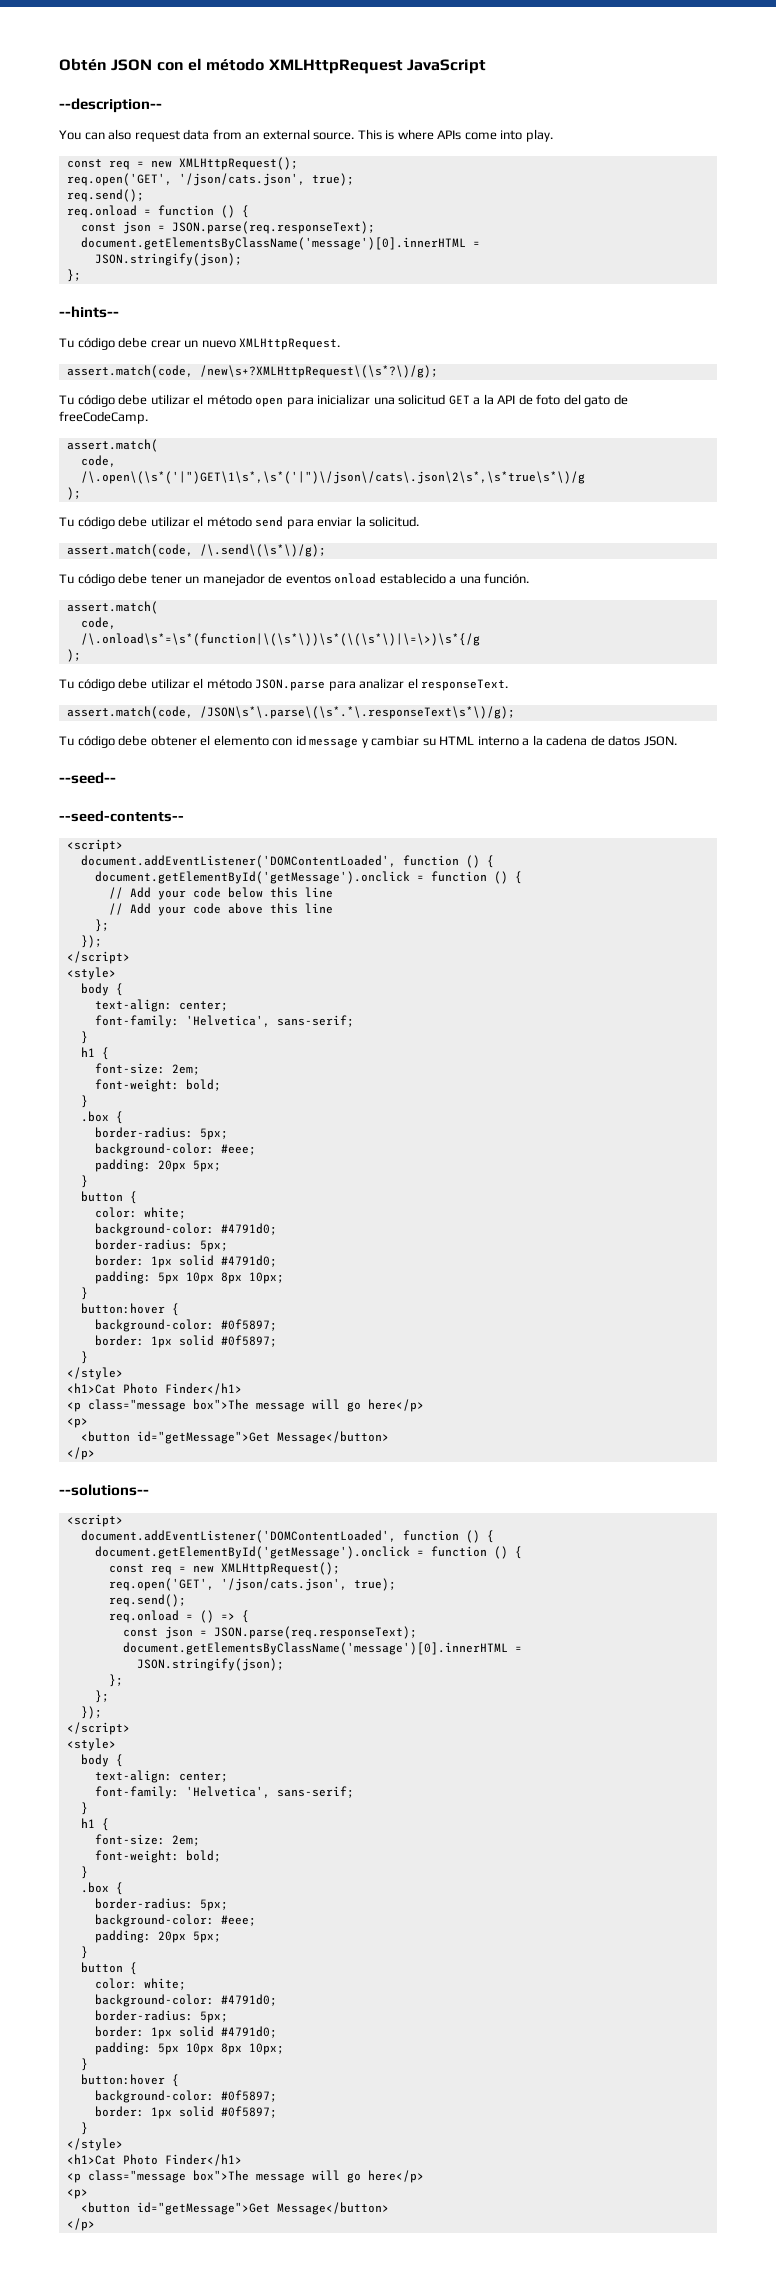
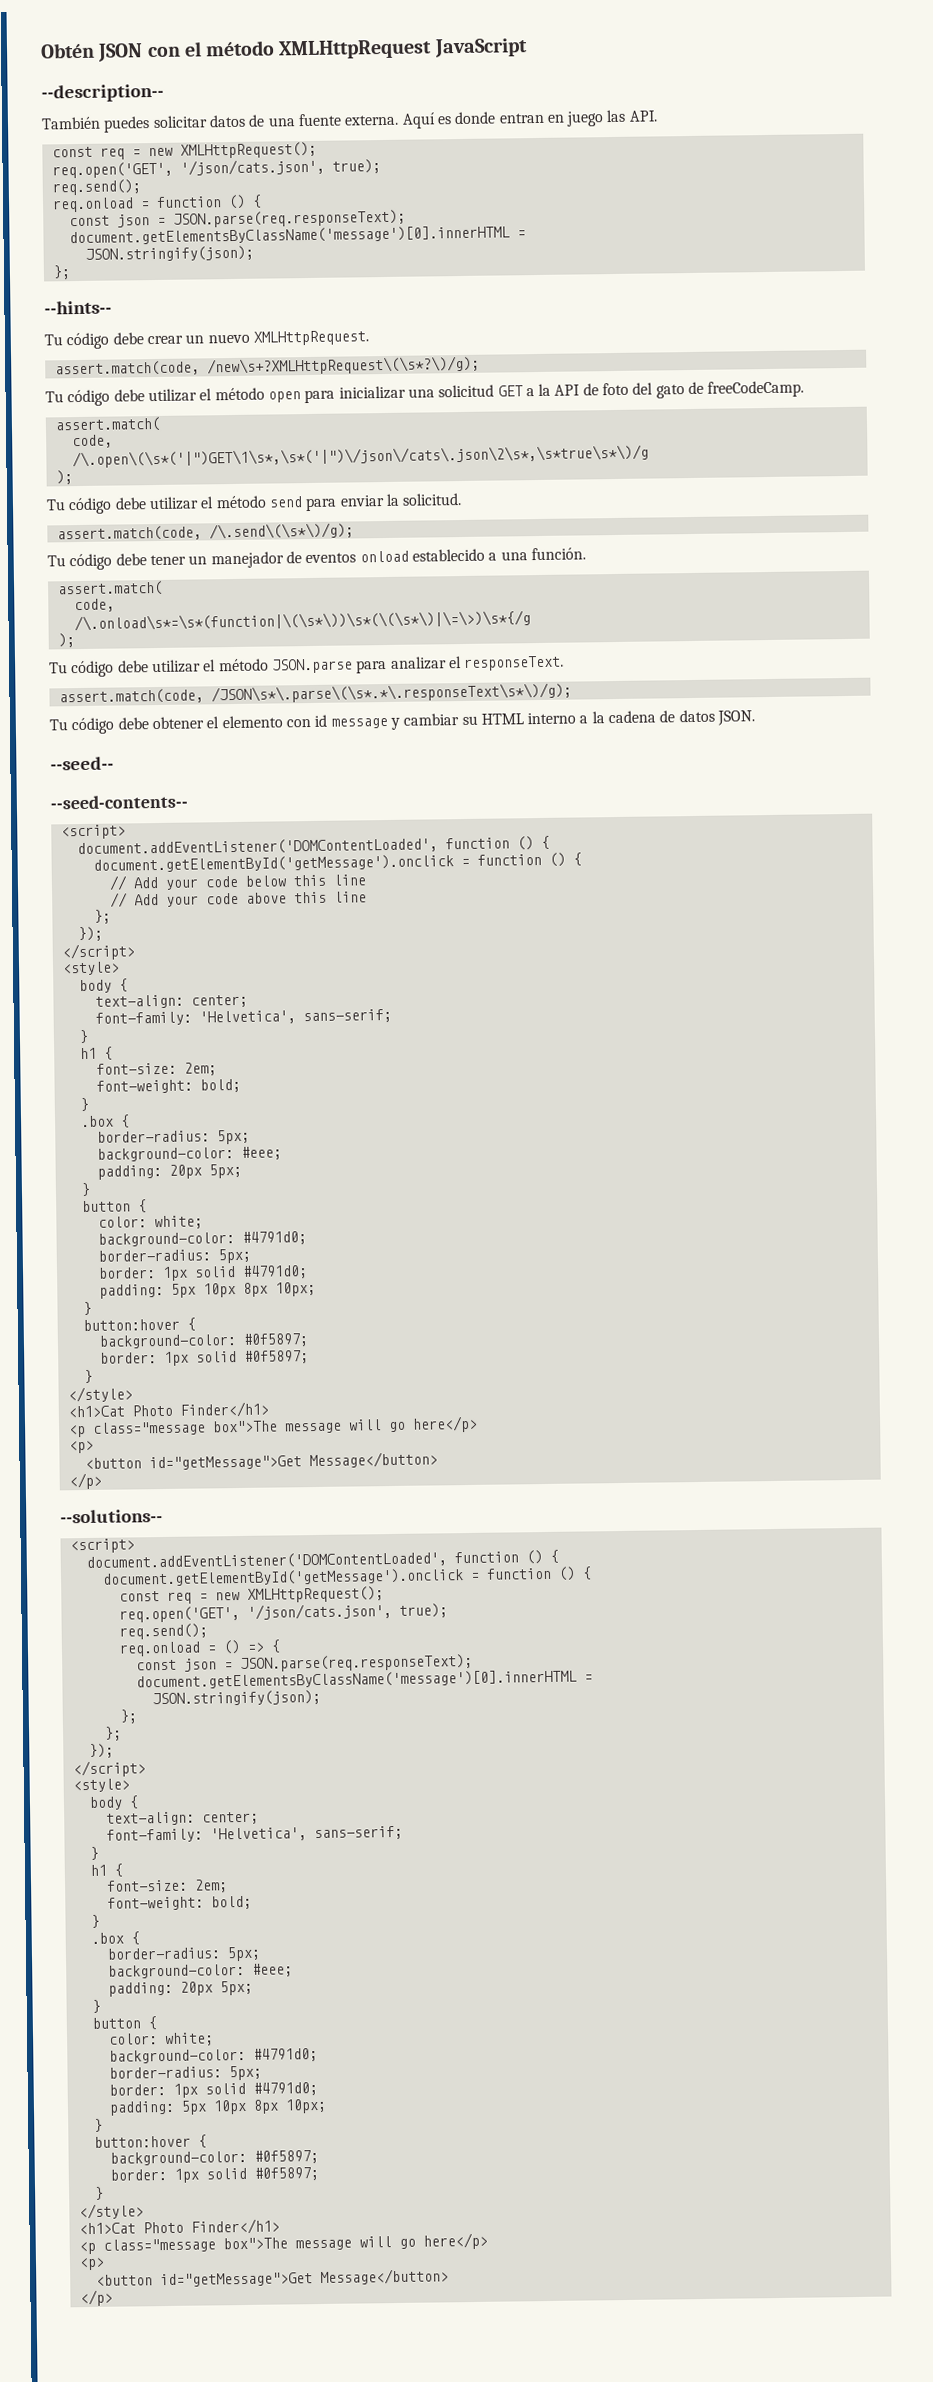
[59,129,553,142] You can also request data from an external source. This is where APIs come into play. -> [41,109,658,133] También puedes solicitar datos de una fuente externa. Aquí es donde entran en juego las API.

